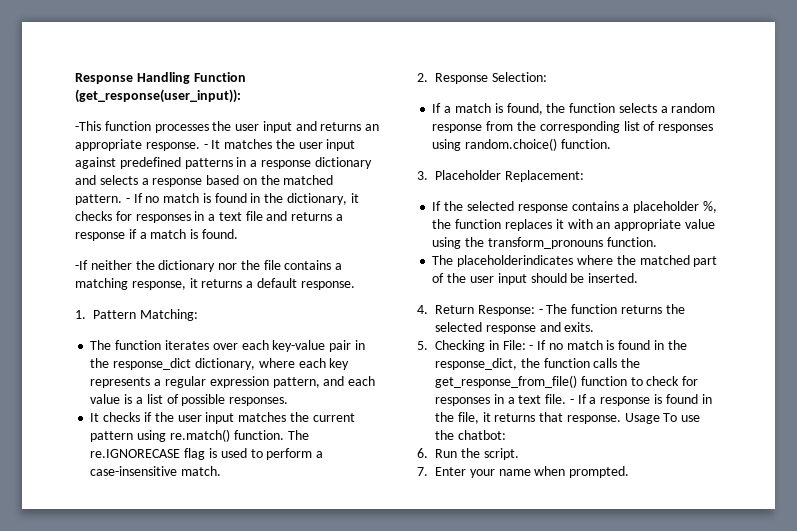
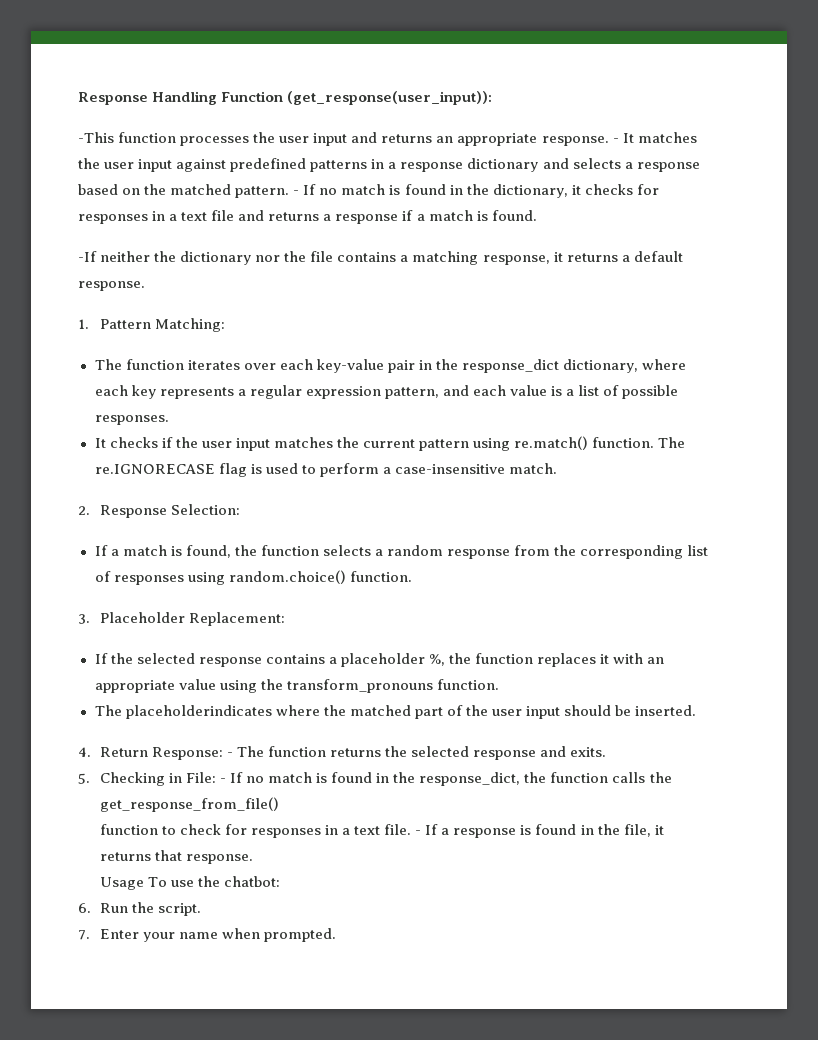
(577, 381) none -> (279, 804) //
(621, 419) none -> (253, 859) //

